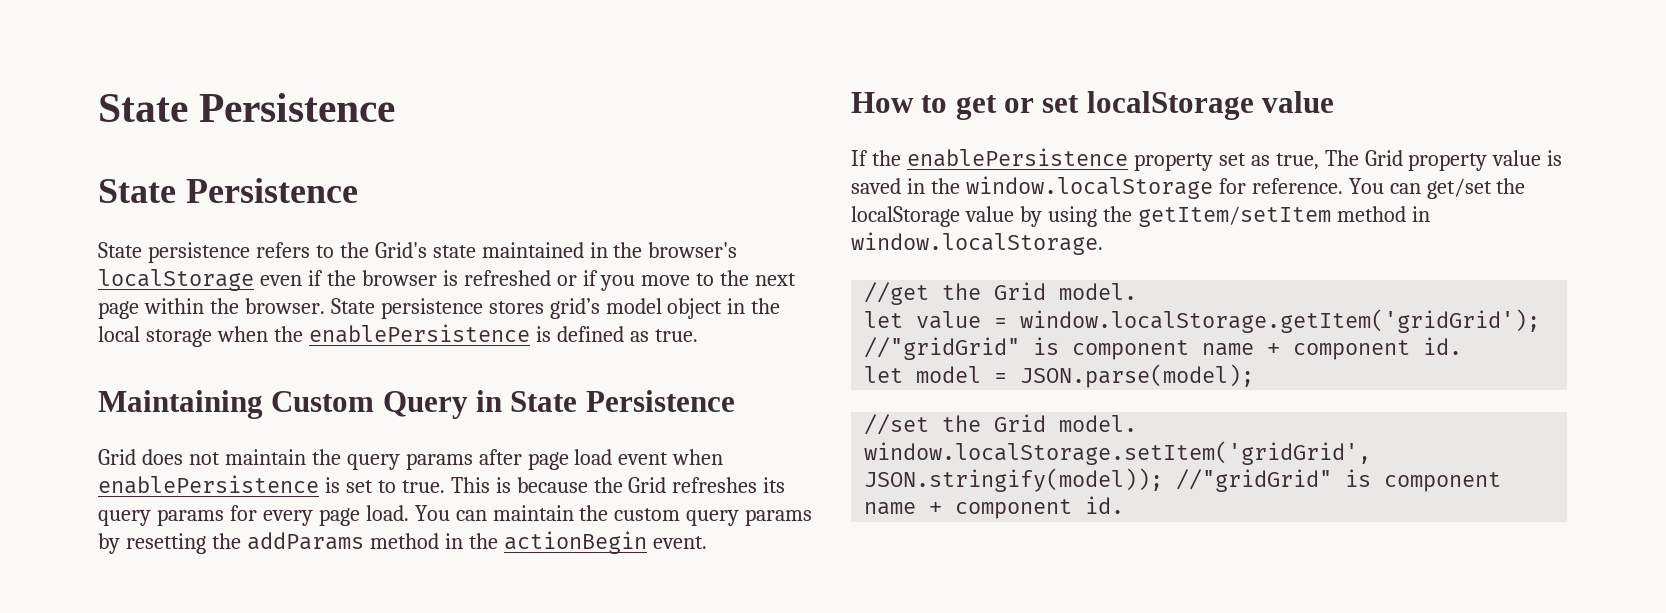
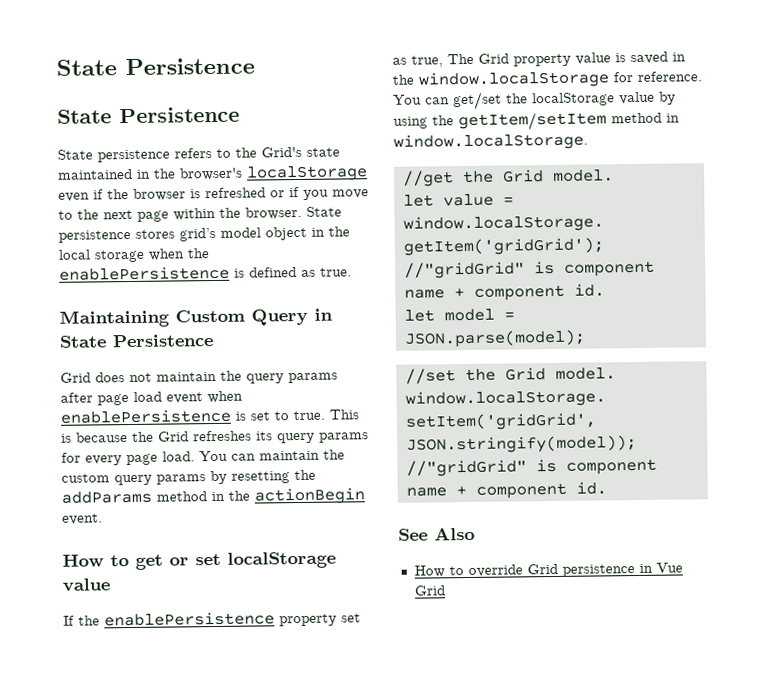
(1125, 505) none -> [398,526,475,541] [413,562,683,578] [413,585,446,596] // See Also // How to override Grid persistence in Vue Grid

